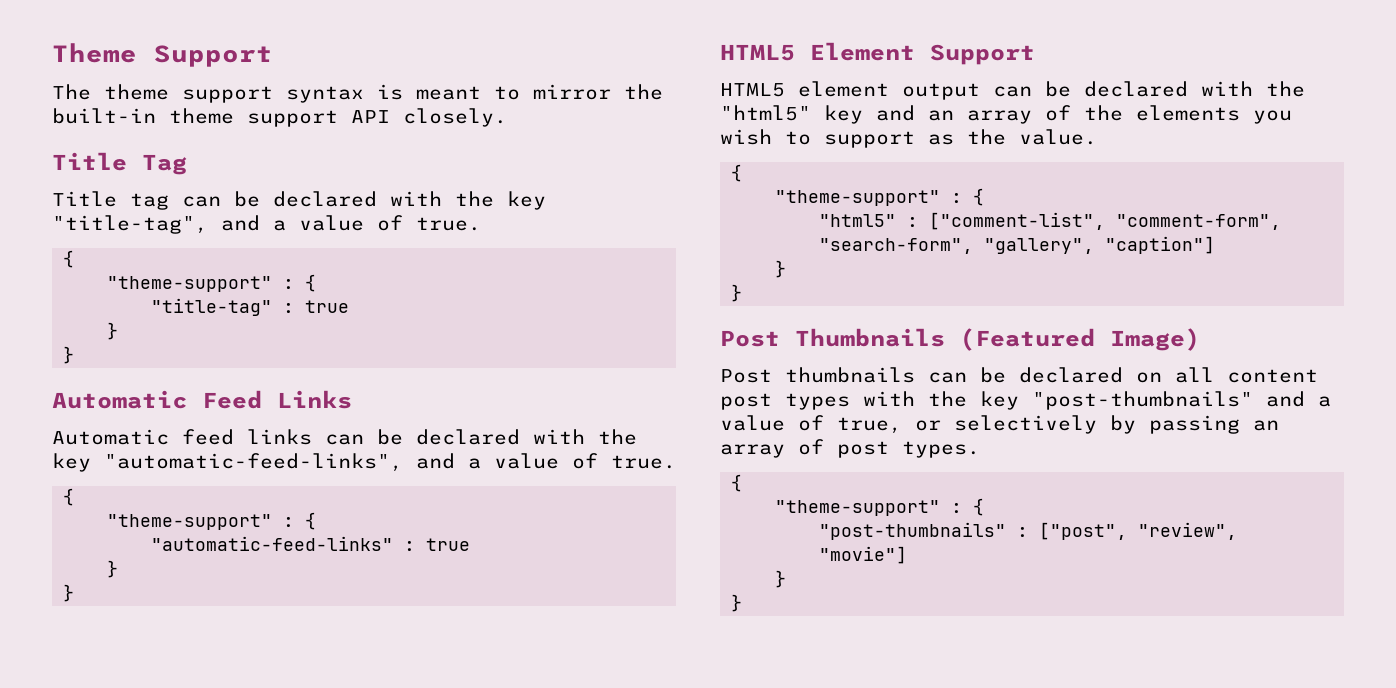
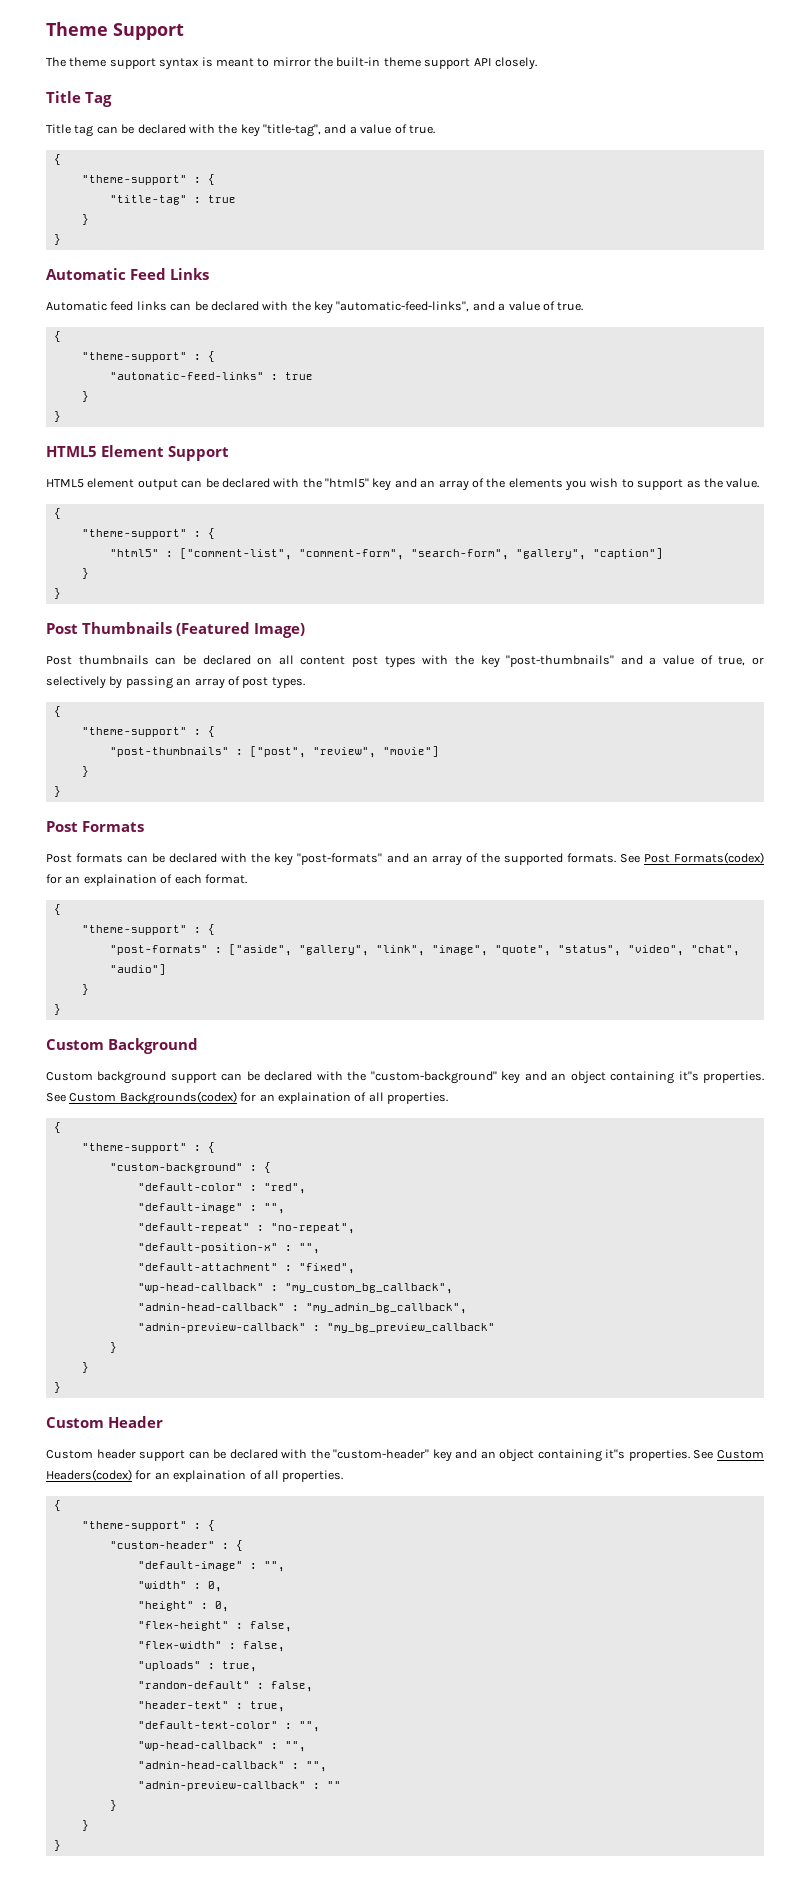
(743, 603) none -> [46,821,145,832] [46,852,764,866] [46,874,247,886] [53,904,61,915] [81,924,215,935] [109,944,740,956] [109,964,166,975] [81,984,89,995] [53,1004,61,1015] [46,1038,199,1054] [46,1071,764,1084] [46,1091,448,1105] [53,1122,61,1133] [81,1142,215,1153] [109,1162,271,1173] [137,1183,306,1194] [137,1203,285,1214] [137,1223,355,1234] [137,1243,320,1254] [137,1263,355,1274] [137,1283,453,1294] [137,1303,467,1314] [137,1323,495,1333] [109,1342,117,1353] [81,1362,89,1373] [53,1382,61,1393] [46,1416,164,1428] [46,1449,764,1462] [46,1469,344,1482] [53,1500,61,1511] [81,1520,215,1531] [109,1540,243,1551] [137,1561,285,1572] [137,1581,222,1592] [137,1601,229,1612] [137,1621,292,1632] [137,1641,285,1652] [137,1661,257,1672] [137,1681,313,1692] [137,1701,285,1712] [137,1721,320,1732] [137,1741,306,1752] [137,1761,327,1772] [137,1781,341,1791] [109,1800,117,1811] [81,1820,89,1831] [53,1840,61,1851] // Post Formats // Post formats can be declared with the key "post-formats" and an array of the supported formats. See Post Formats(codex) for an explaination of each format. // { // "theme-support" : { // "post-formats" : ["aside", "gallery", "link", "image", "quote", "status", "video", "chat", "audio"] // } // } // Custom Background // Custom background support can be declared with the "custom-background" key and an object containing it"s properties. See Custom Backgrounds(codex) for an explaination of all properties. // { // "theme-support" : { // "custom-background" : { // "default-color" : "red", // "default-image" : "", // "default-repeat" : "no-repeat", // "default-position-x" : "", // "default-attachment" : "fixed", // "wp-head-callback" : "my_custom_bg_callback", // "admin-head-callback" : "my_admin_bg_callback", // "admin-preview-callback" : "my_bg_preview_callback" // } // } // } // Custom Header // Custom header support can be declared with the "custom-header" key and an object containing it"s properties. See Custom Headers(codex) for an explaination of all properties. // { // "theme-support" : { // "custom-header" : { // "default-image" : "", // "width" : 0, // "height" : 0, // "flex-height" : false, // "flex-width" : false, // "uploads" : true, // "random-default" : false, // "header-text" : true, // "default-text-color" : "", // "wp-head-callback" : "", // "admin-head-callback" : "", // "admin-preview-callback" : "" // } // } // }

